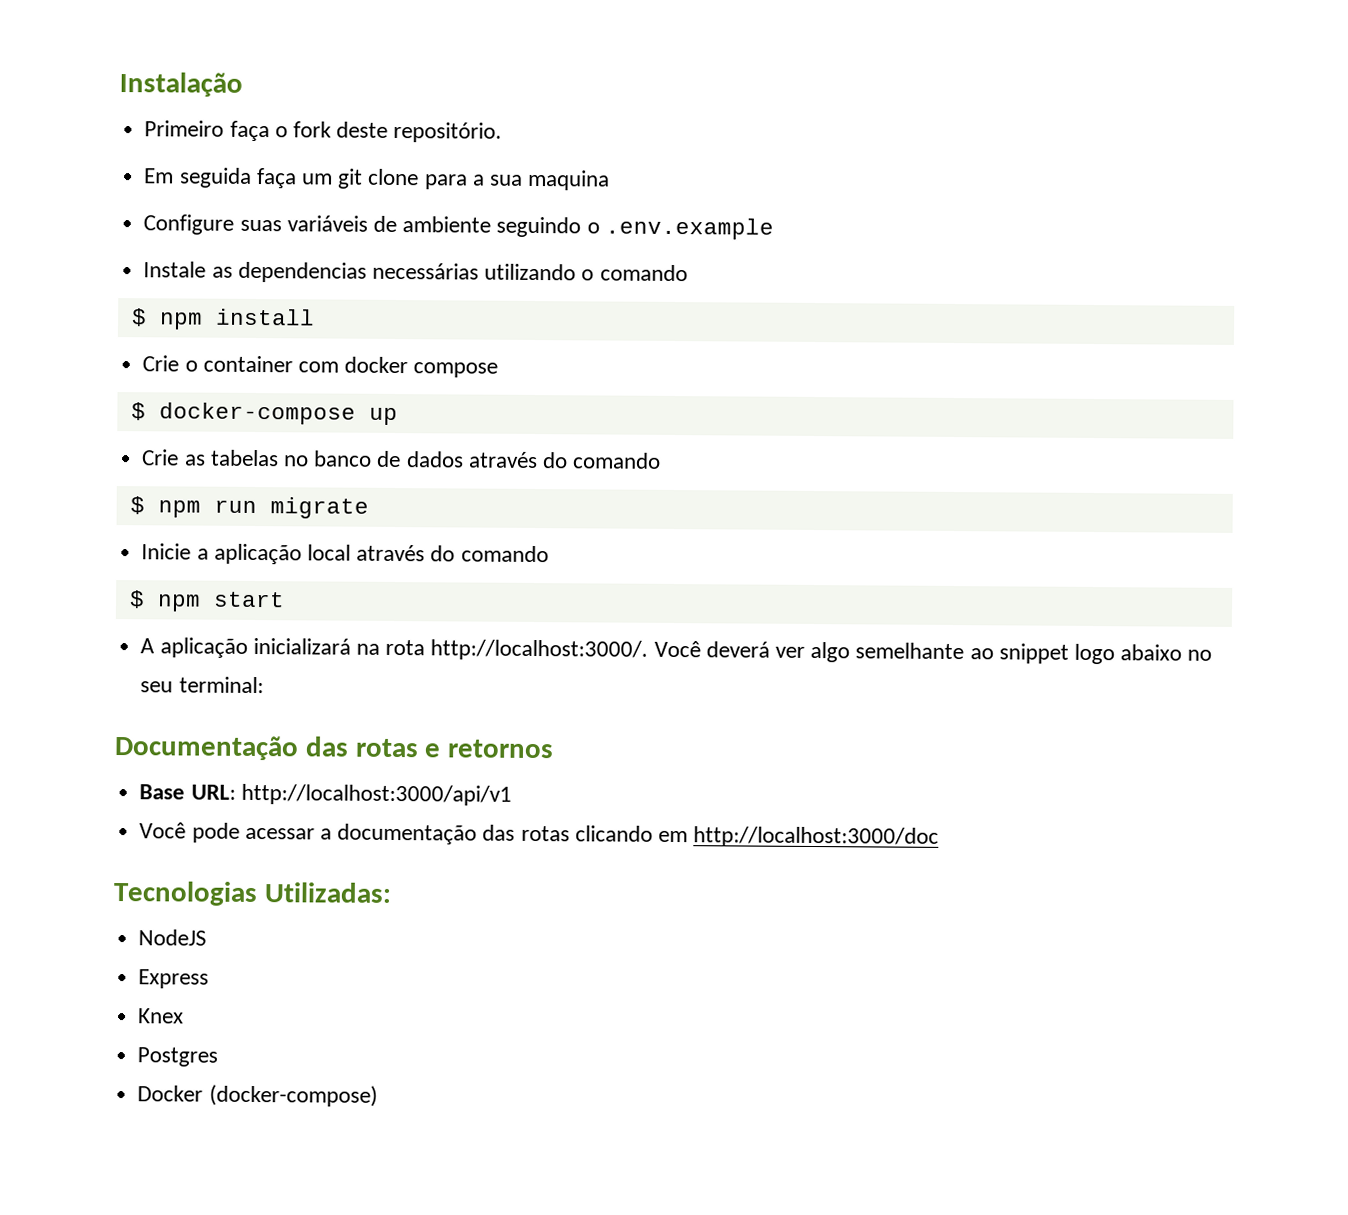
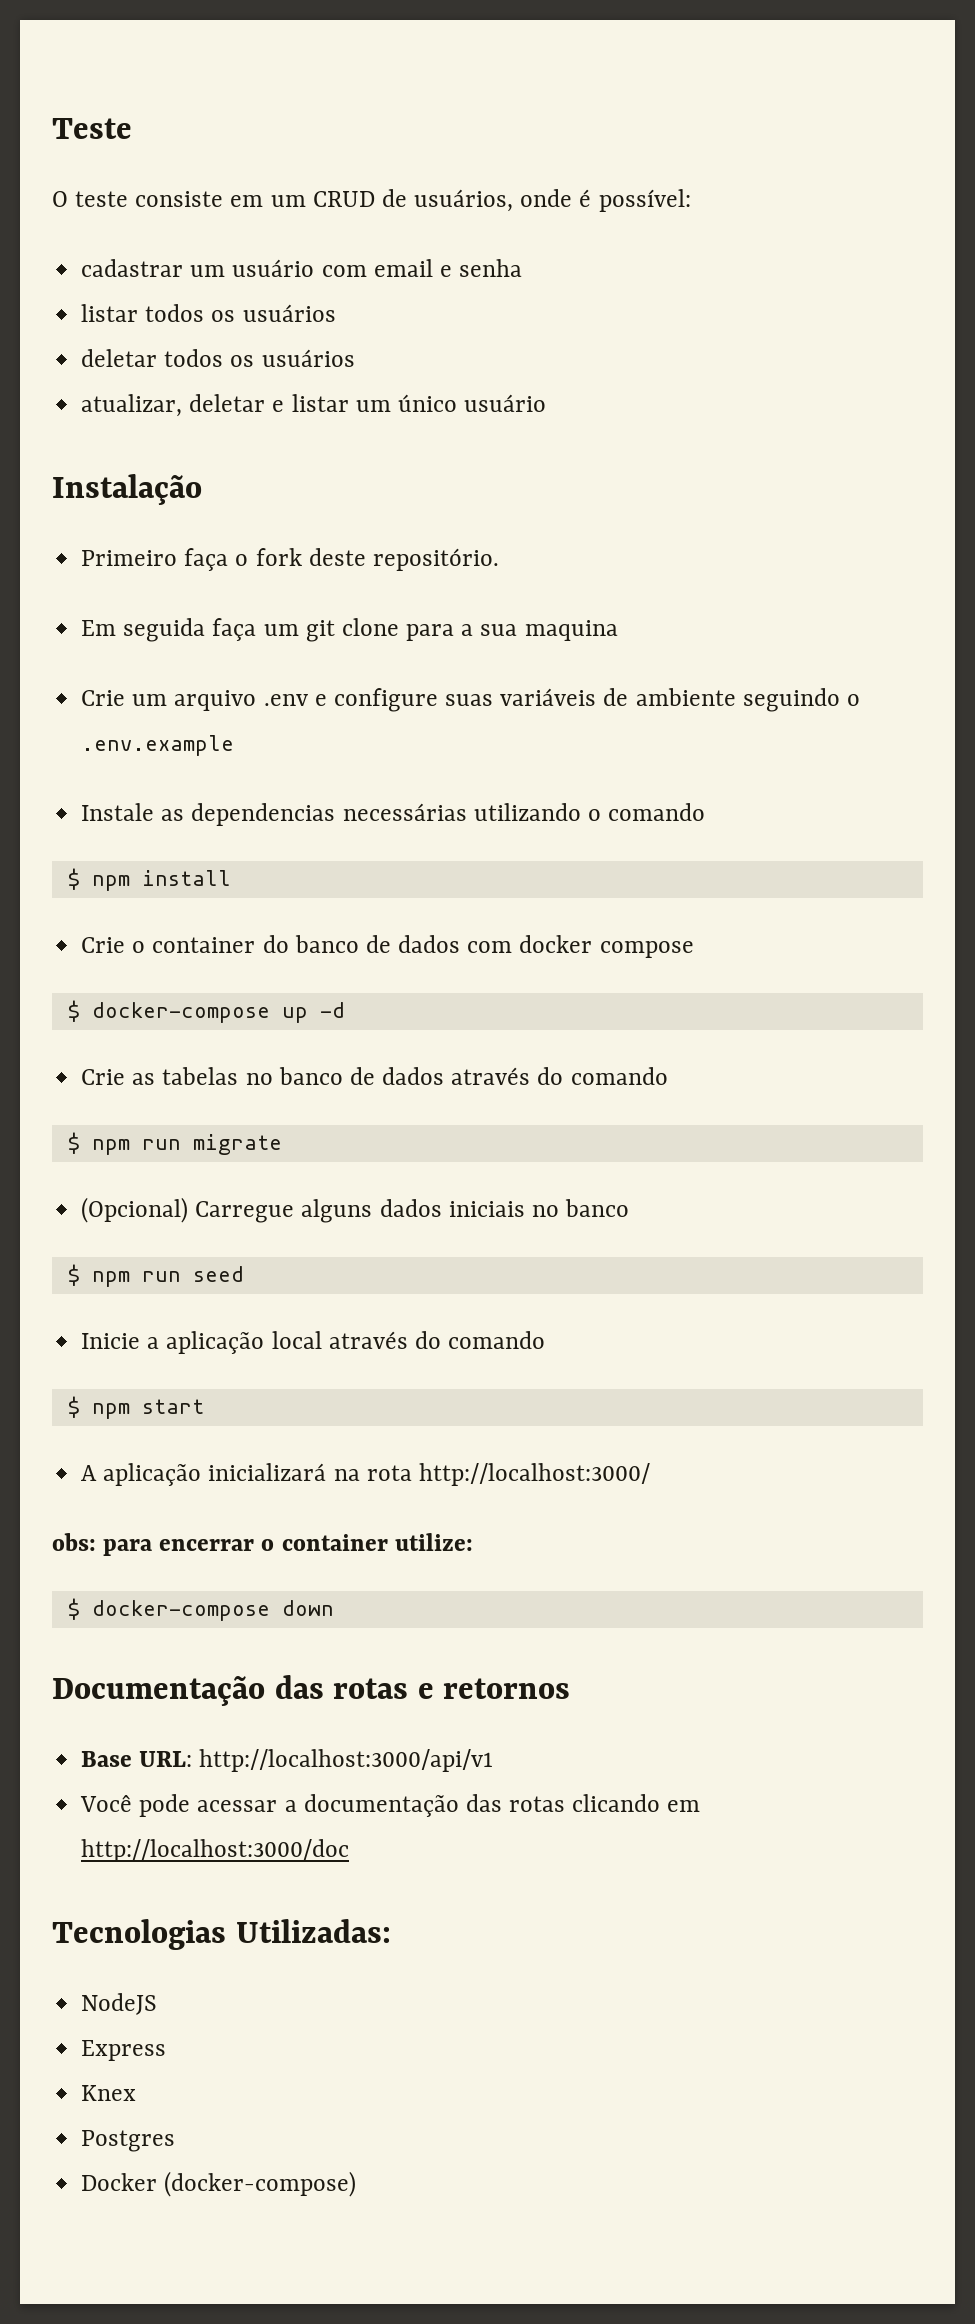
(119, 84) none -> [52,118,132,139] [52,189,691,212] [81,259,523,277] [81,304,336,322] [81,349,355,367] [81,394,547,417] Teste // O teste consiste em um CRUD de usuários, onde é possível: // cadastrar um usuário com email e senha // listar todos os usuários // deletar todos os usuários // atualizar, deletar e listar um único usuário //
[143,214,235,235] Configure -> [81,688,438,712] Crie um arquivo .env e configure
(293, 364) none -> [262,935,461,953] do banco de dados
(398, 416) none -> [319,1002,345,1018] -d
(369, 508) none -> [81,1197,630,1223] [67,1264,244,1287] // (Opcional) Carregue alguns dados iniciais no banco // $ npm run seed
[430,639,1213,665] [140,676,264,694] http://localhost:3000/. Você deverá ver algo semelhante ao snippet logo abaixo no seu terminal: -> [418,1463,650,1486] [52,1533,473,1556] [67,1598,334,1621] http://localhost:3000/ // obs: para encerrar o container utilize: // $ docker-compose down

